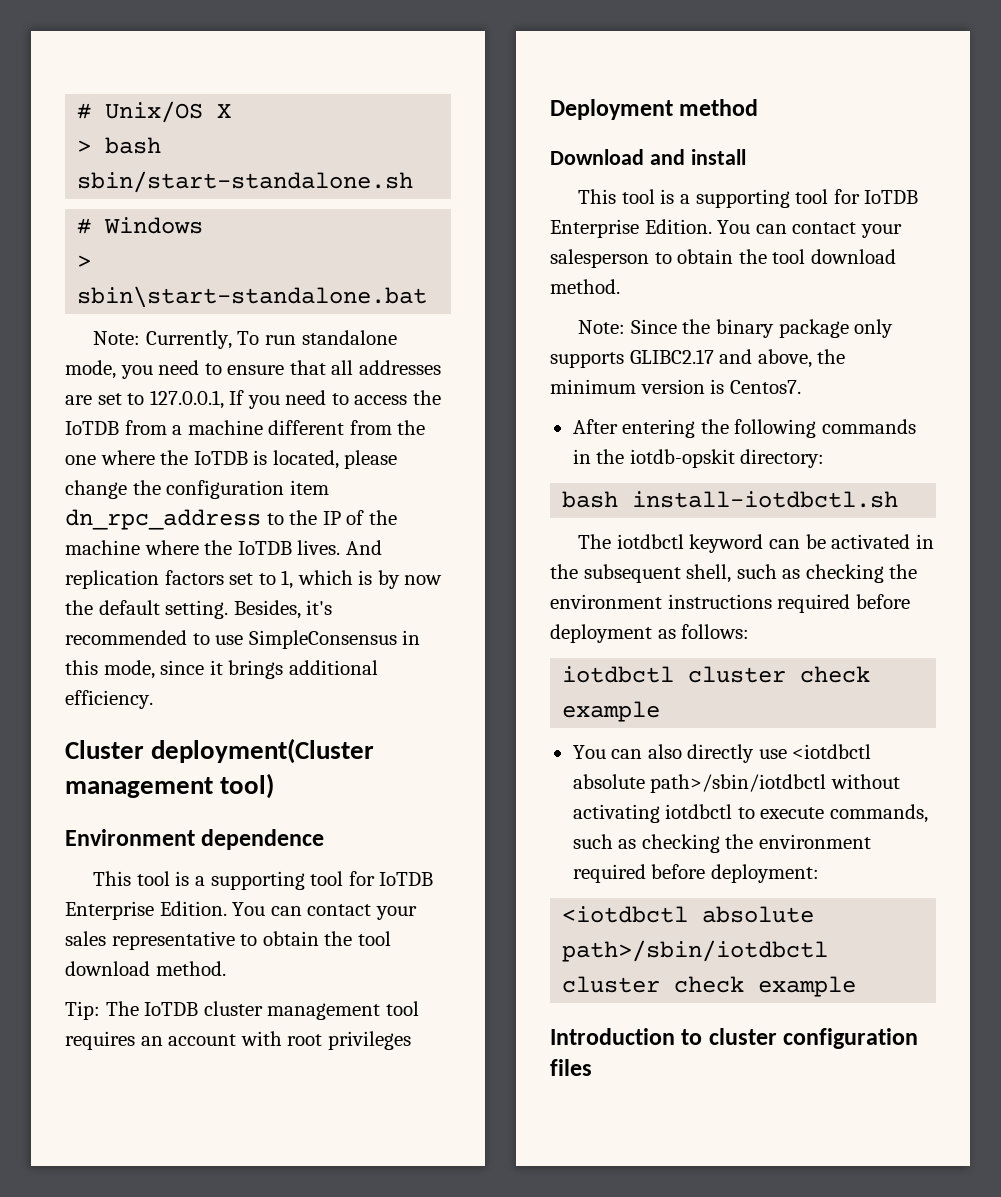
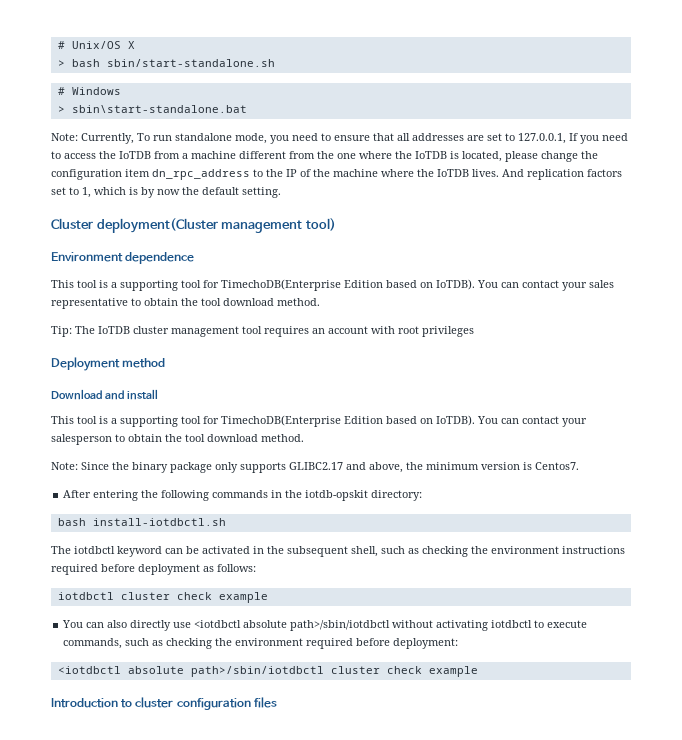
[233,600,333,619] [65,630,421,649] [65,660,378,679] [65,690,153,709] Besides, it's recommended to use SimpleConsensus in this mode, since it brings additional efficiency. -> (281, 192) none
[379,872,434,886] [65,901,227,920] IoTDB Enterprise Edition. -> [221,279,475,291] TimechoDB(Enterprise Edition based on IoTDB).
[864,190,919,204] [550,219,712,238] IoTDB Enterprise Edition. -> [221,415,475,427] TimechoDB(Enterprise Edition based on IoTDB).

